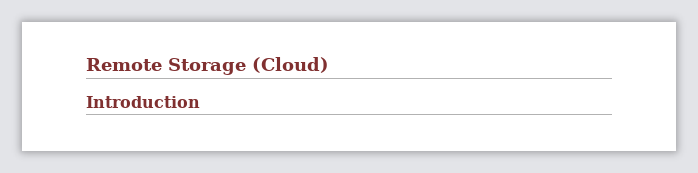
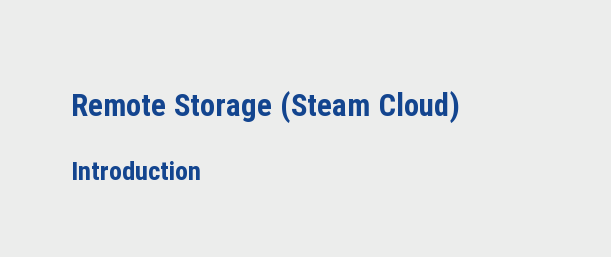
[252,57,329,73] (Cloud) -> [280,91,460,124] (Steam Cloud)

